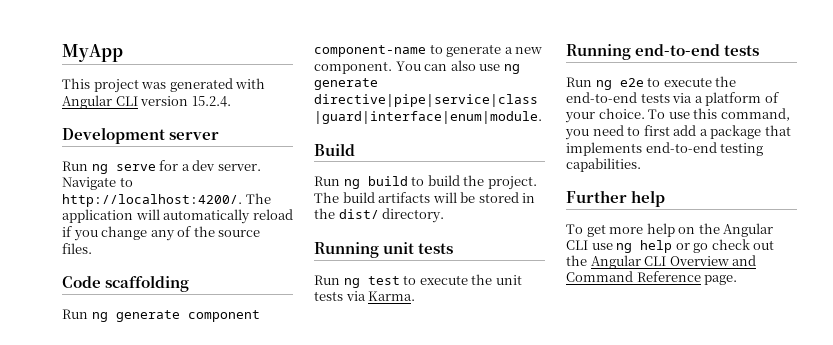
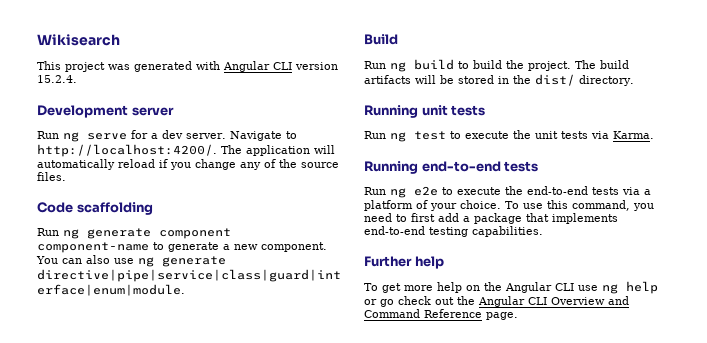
[62,44,123,62] MyApp -> [37,34,120,46] Wikisearch

